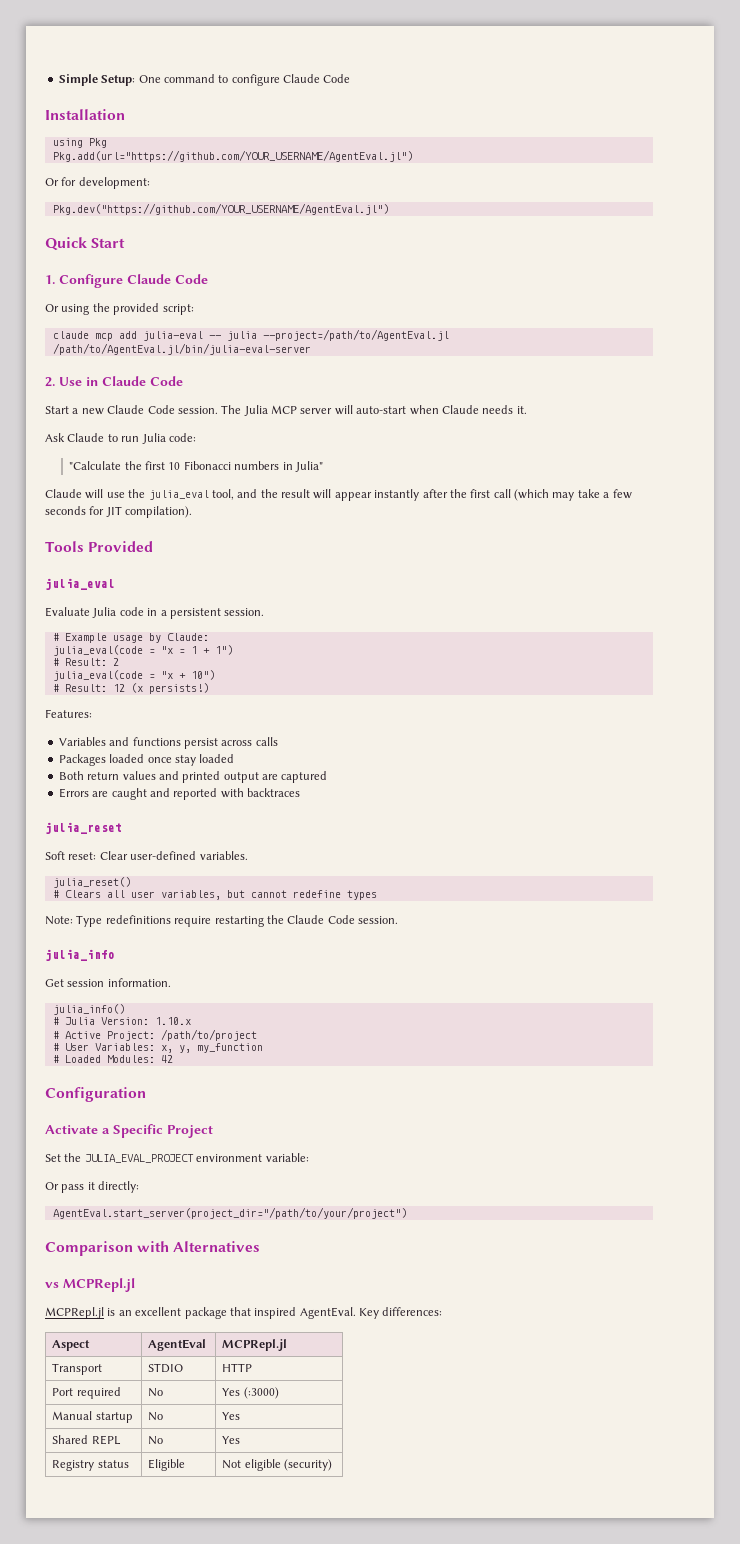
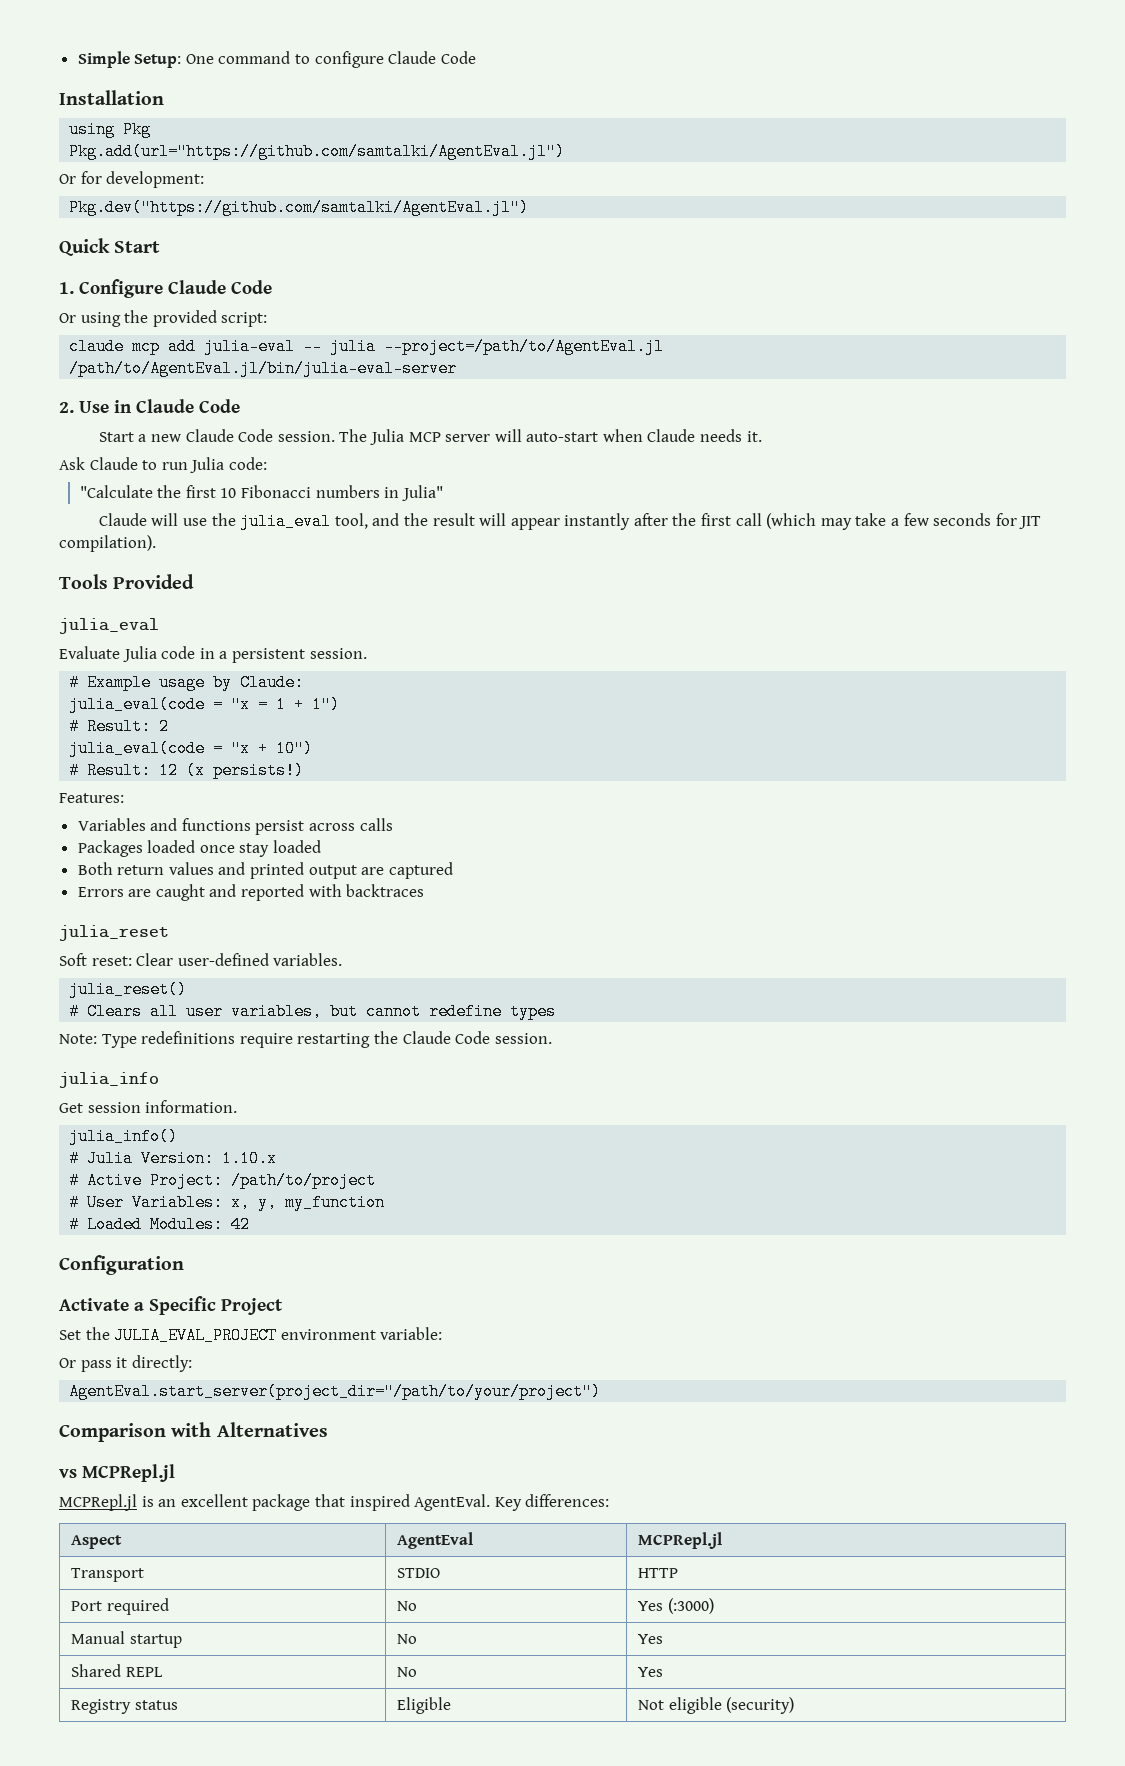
[52,150,413,162] Pkg.add(url="https://github.com/YOUR_USERNAME/AgentEval.jl") -> [69,143,566,160] Pkg.add(url="https://github.com/samtalki/AgentEval.jl")
[52,203,389,215] Pkg.dev("https://github.com/YOUR_USERNAME/AgentEval.jl") -> [69,199,530,216] Pkg.dev("https://github.com/samtalki/AgentEval.jl")

